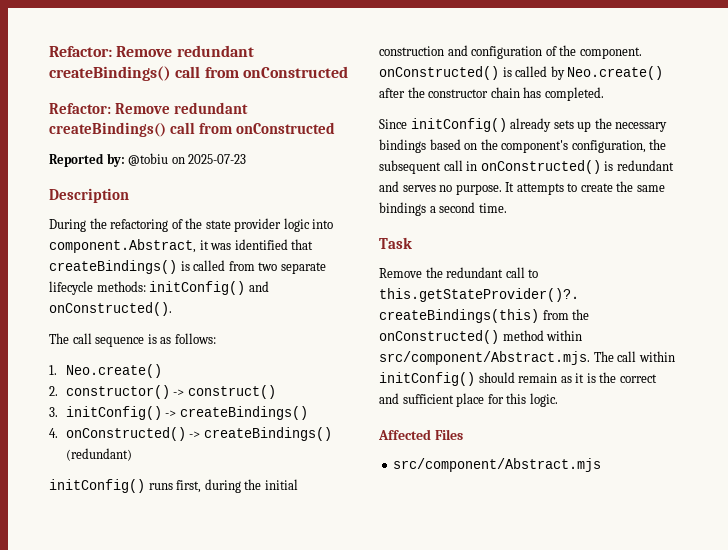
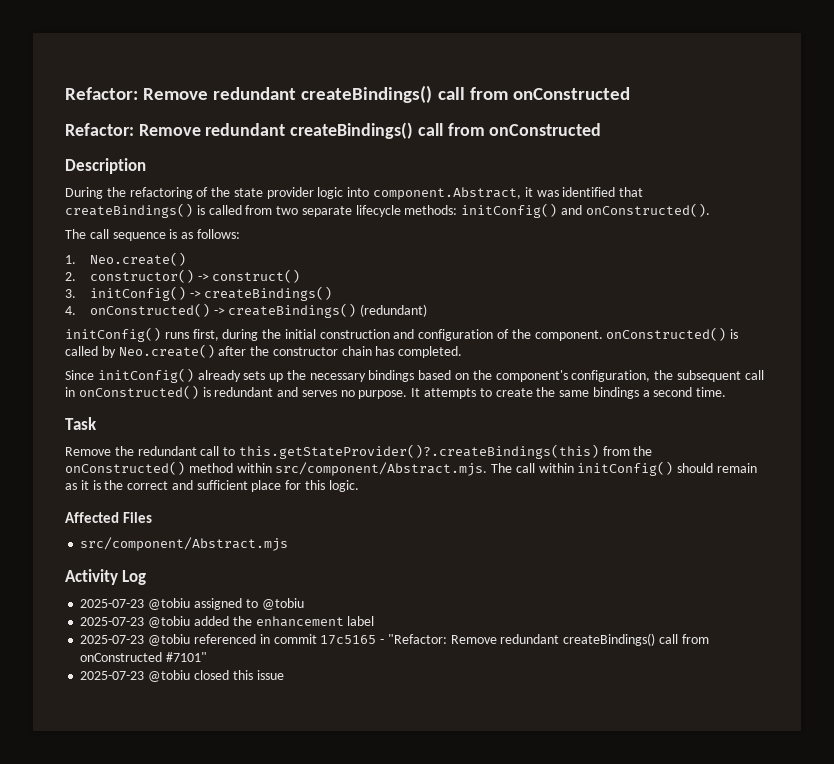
[49,153,247,167] // Reported by: @tobiu on 2025-07-23 -> (602, 129) none
(602, 465) none -> [65,569,147,585] [80,598,304,610] [80,616,375,628] [80,633,709,646] [80,652,208,662] [80,670,284,682] // Activity Log // 2025-07-23 @tobiu assigned to @tobiu // 2025-07-23 @tobiu added the enhancement label // 2025-07-23 @tobiu referenced in commit 17c5165 - "Refactor: Remove redundant createBindings() call from onConstructed #7101" // 2025-07-23 @tobiu closed this issue

